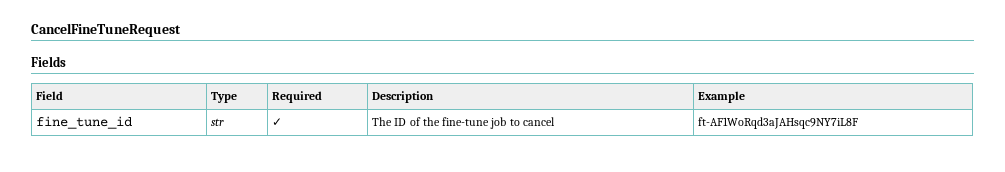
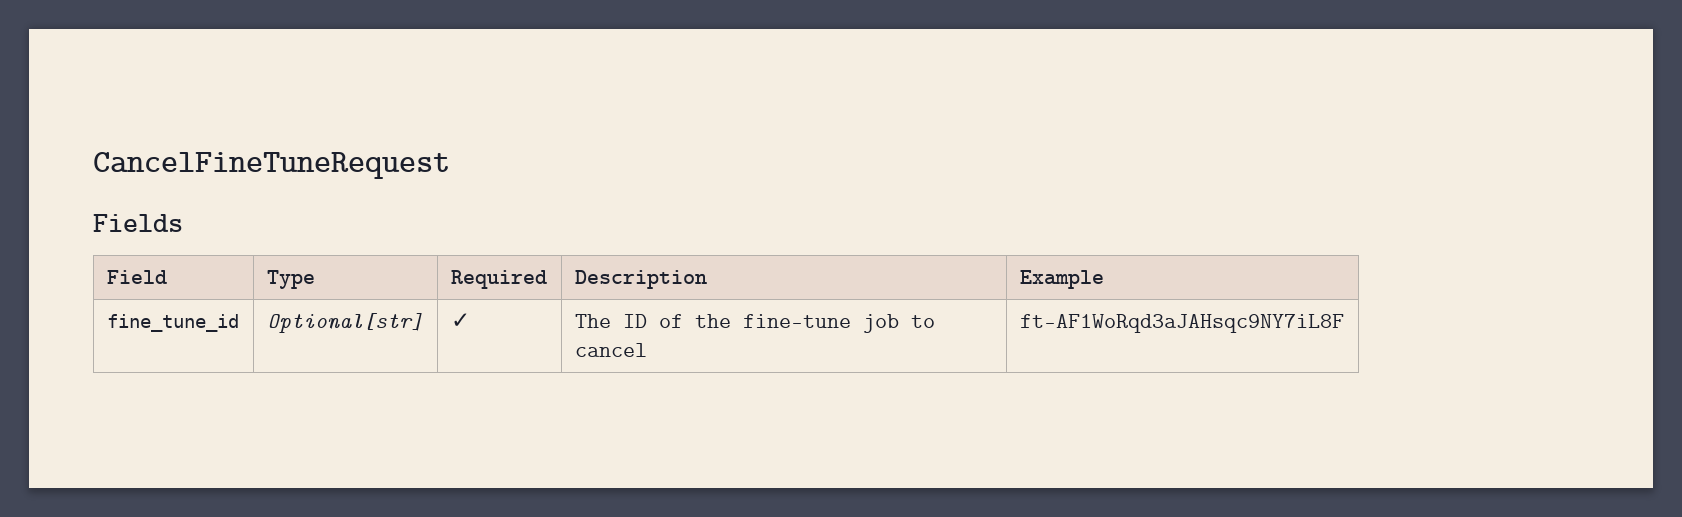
[211,118,225,126] str -> [266,312,423,333] Optional[str]

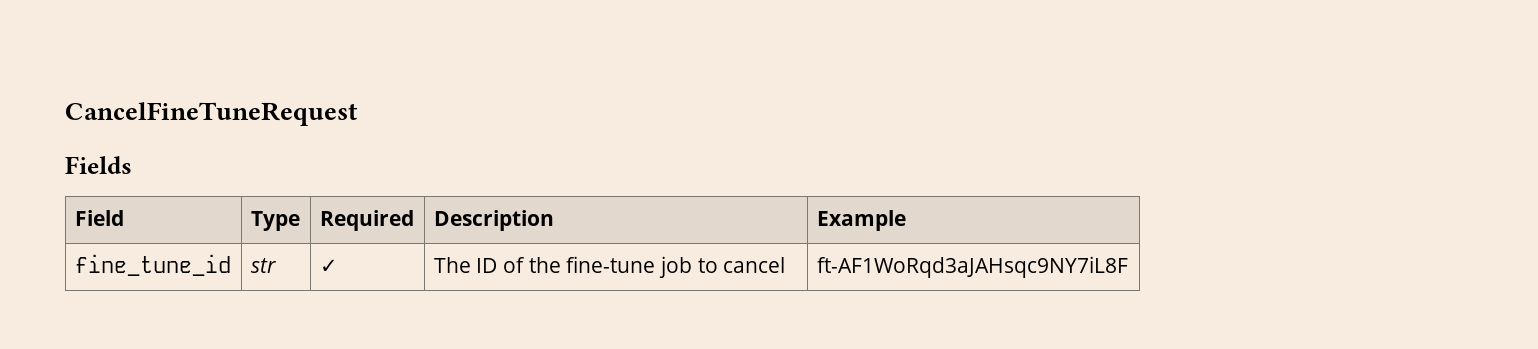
[266,312,423,333] Optional[str] -> [250,258,276,273] str

